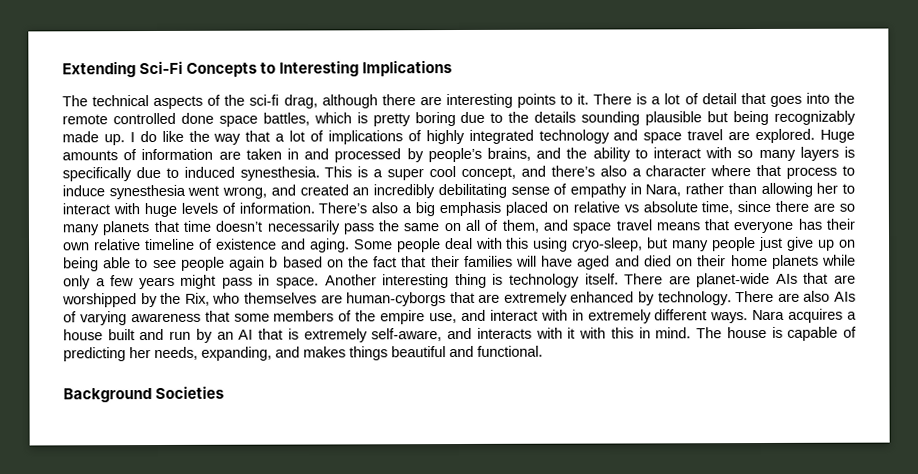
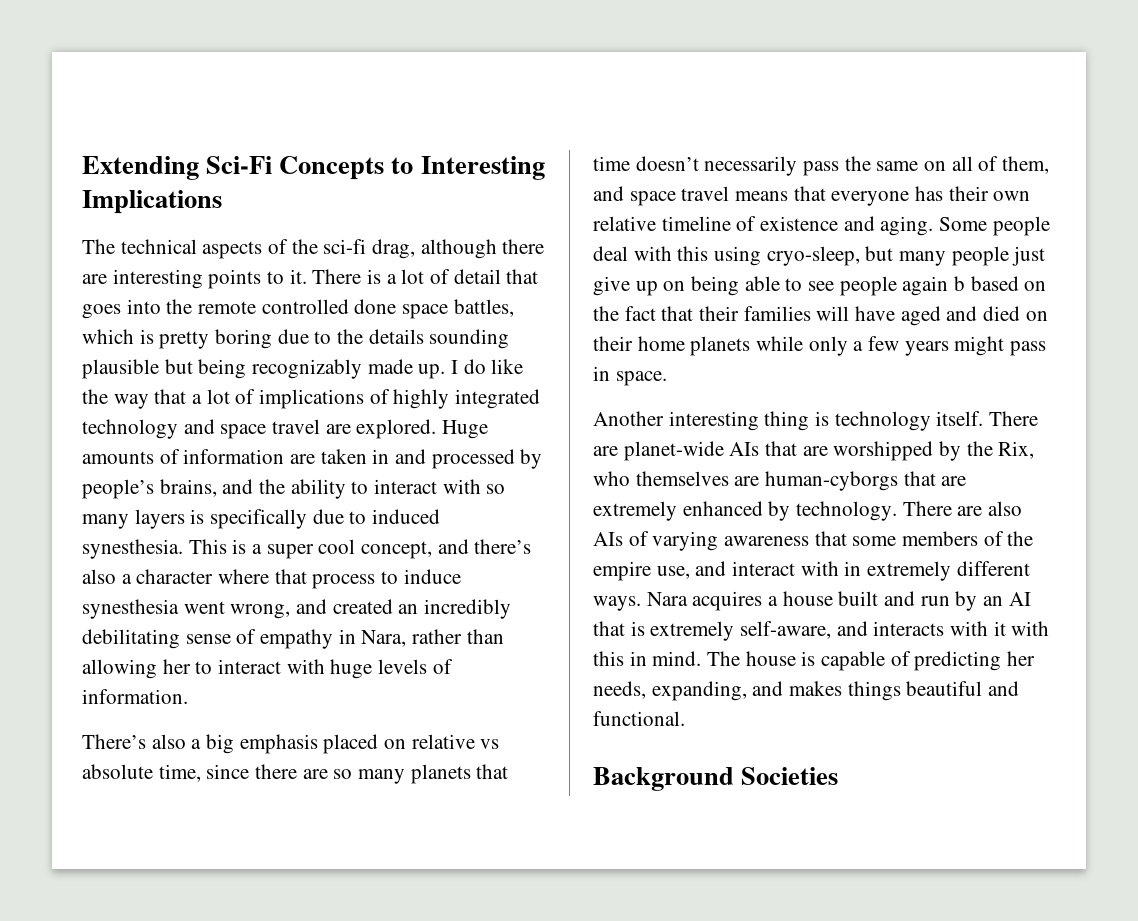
(315, 208) none -> (188, 696) //
(320, 283) none -> (667, 378) //

